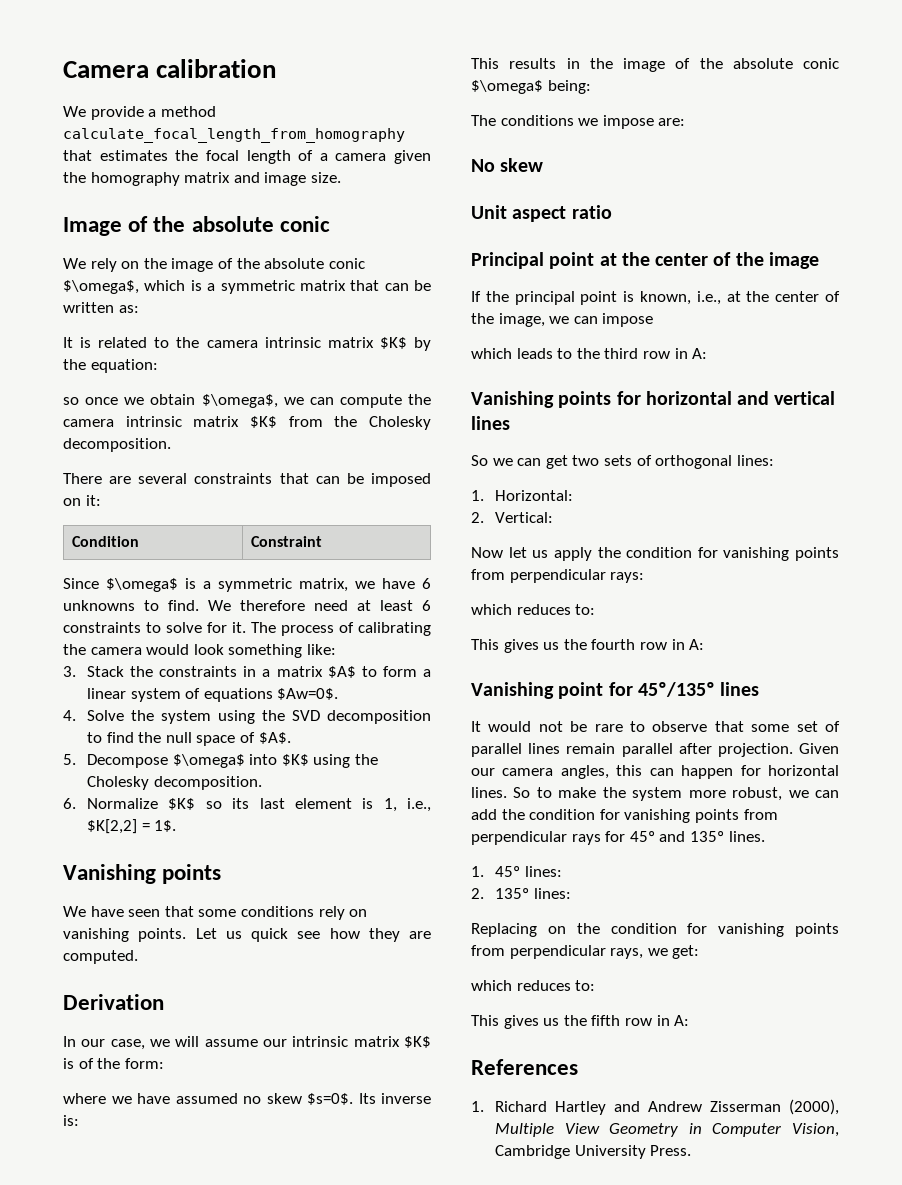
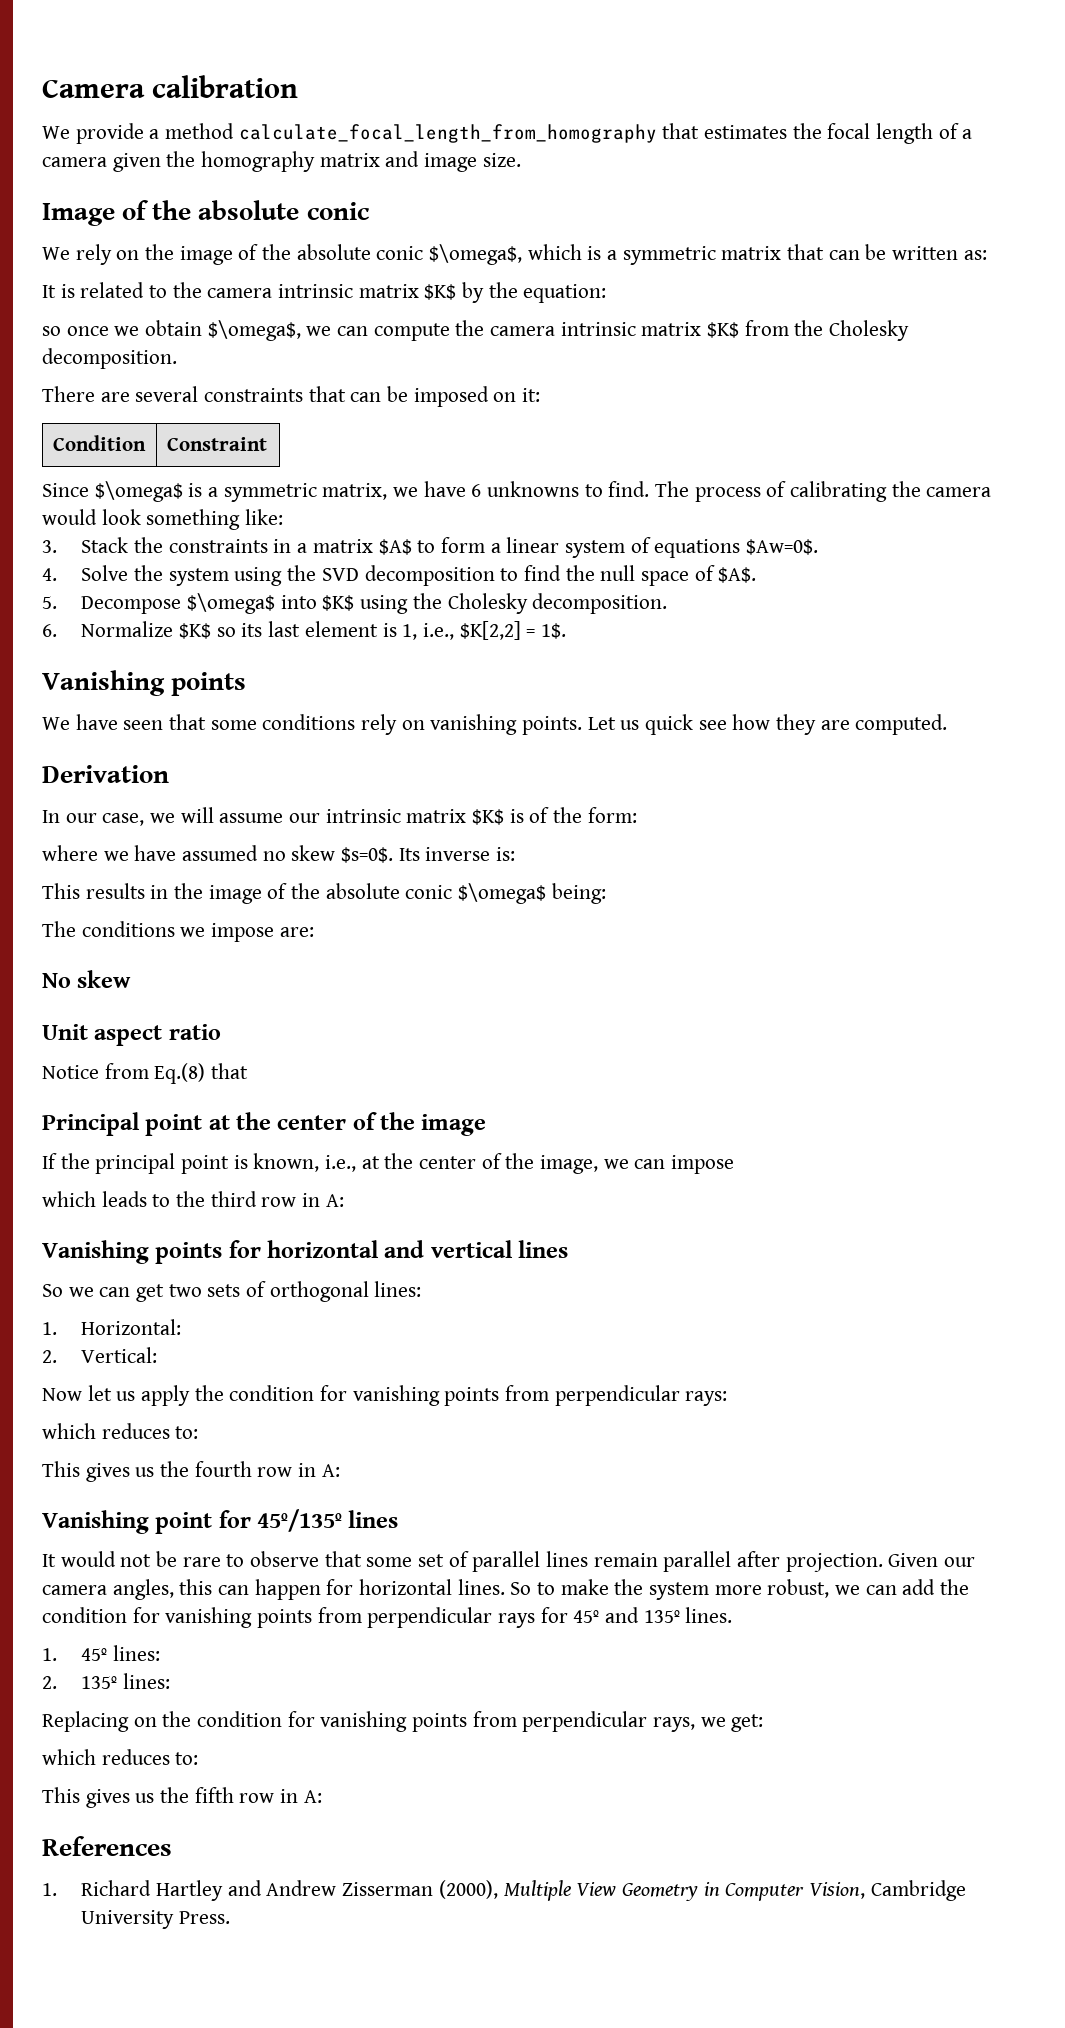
[208,600,431,611] [63,622,246,633] We therefore need at least 6 constraints to solve for it. -> (650, 489) none
(612, 212) none -> [42,1063,249,1084] // Notice from Eq.(8) that

